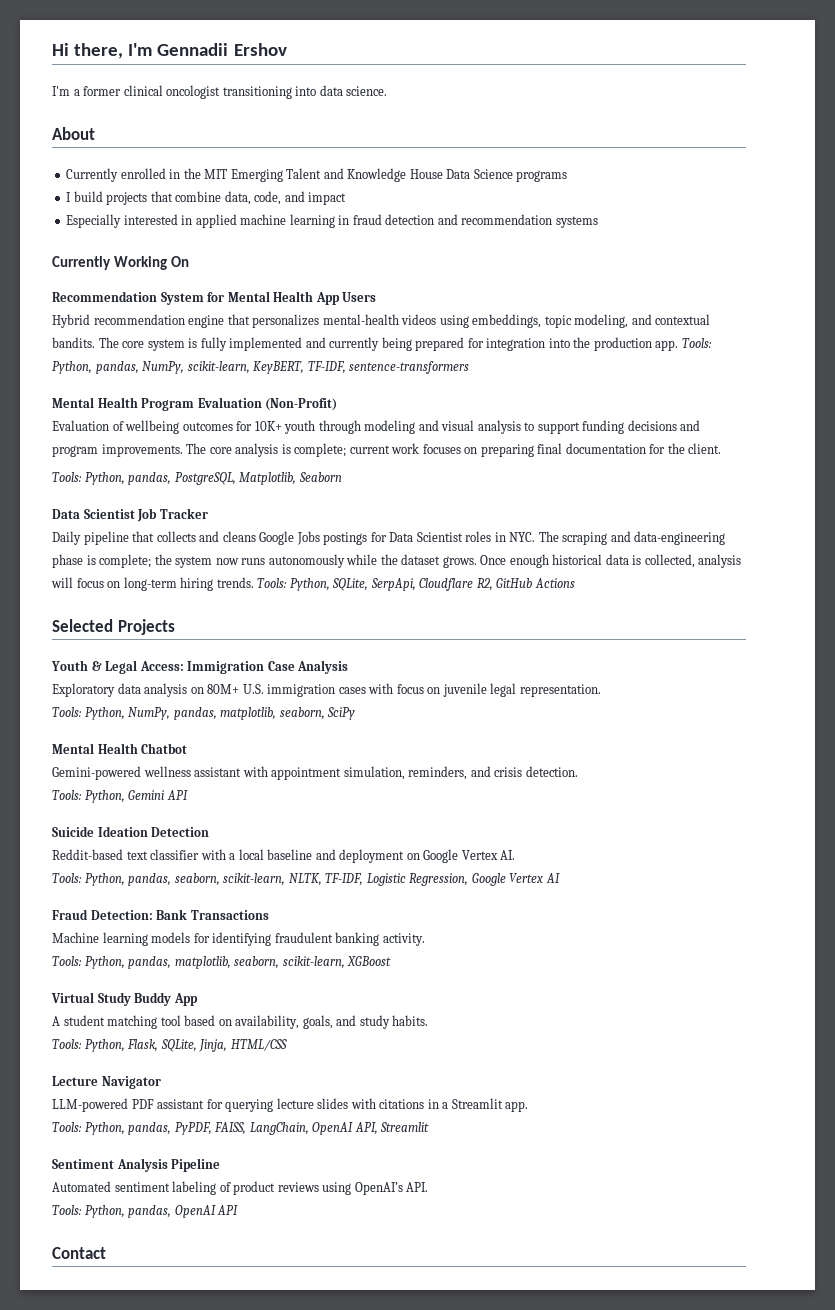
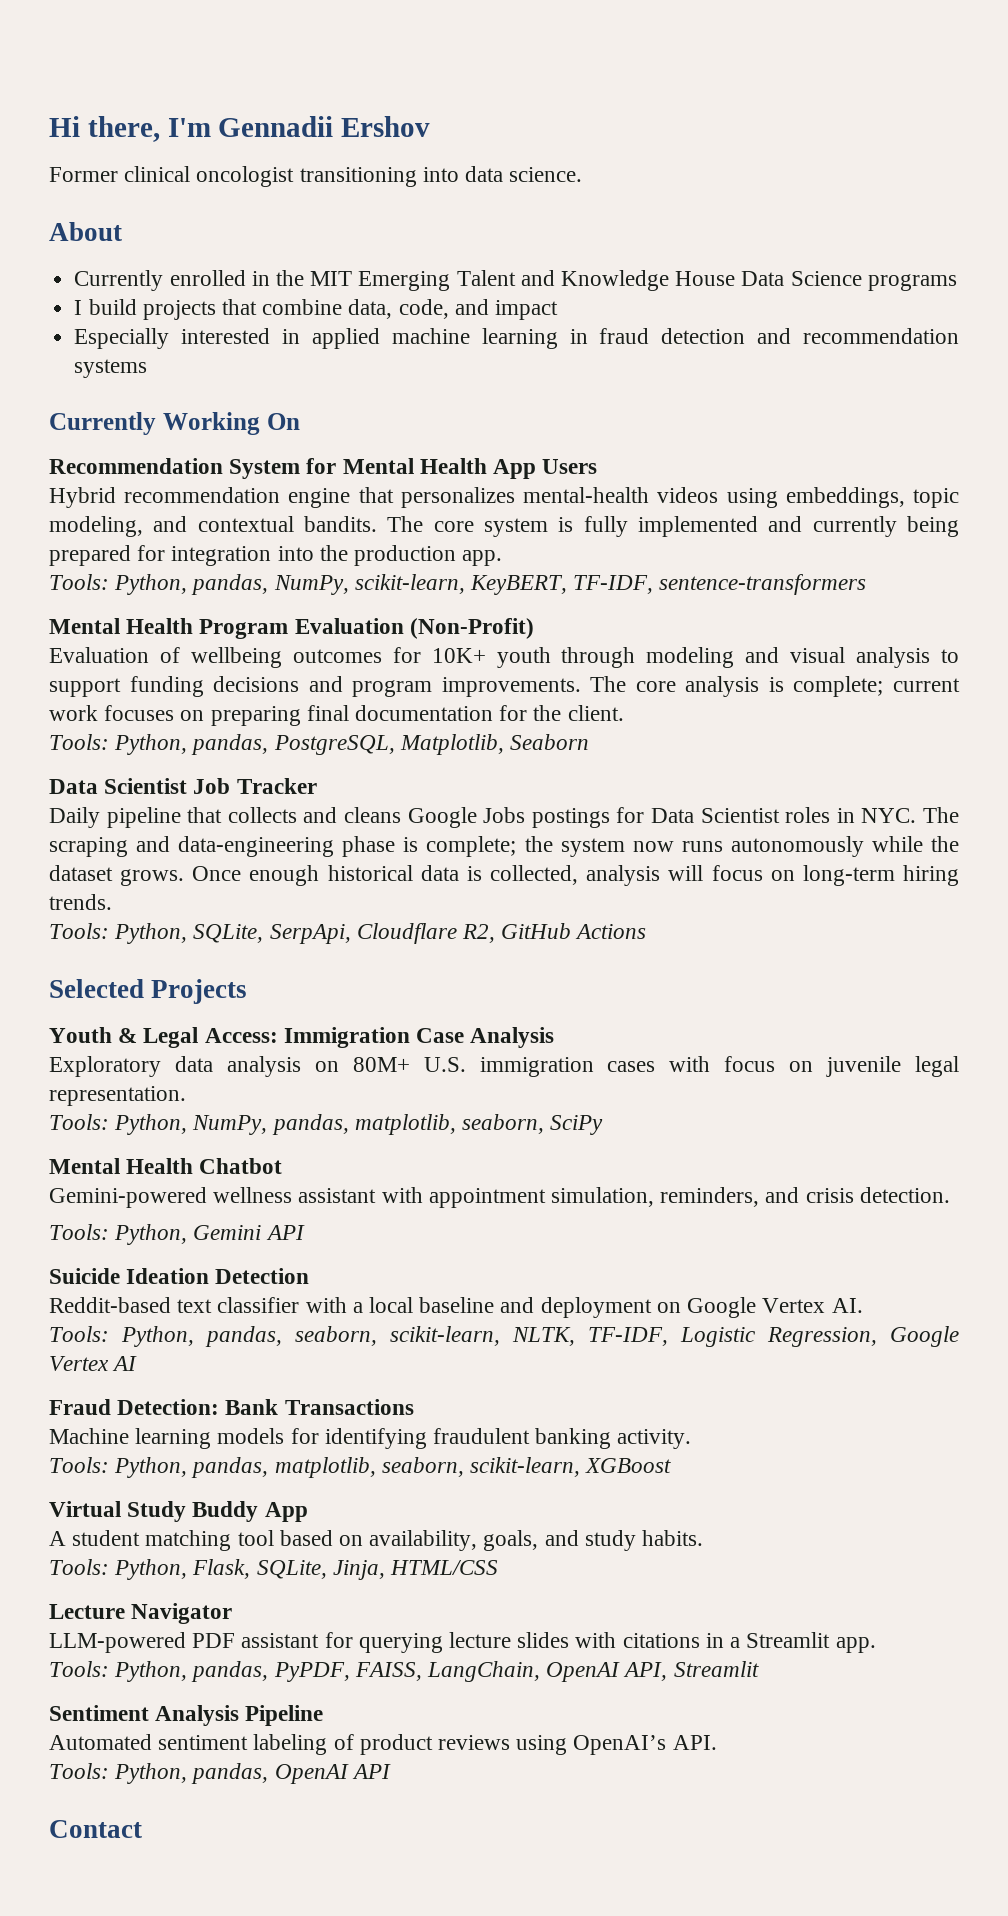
[52,86,122,96] I'm a former -> [49,167,118,182] Former
(679, 345) none -> (503, 558) //
(254, 582) none -> (112, 902) //

